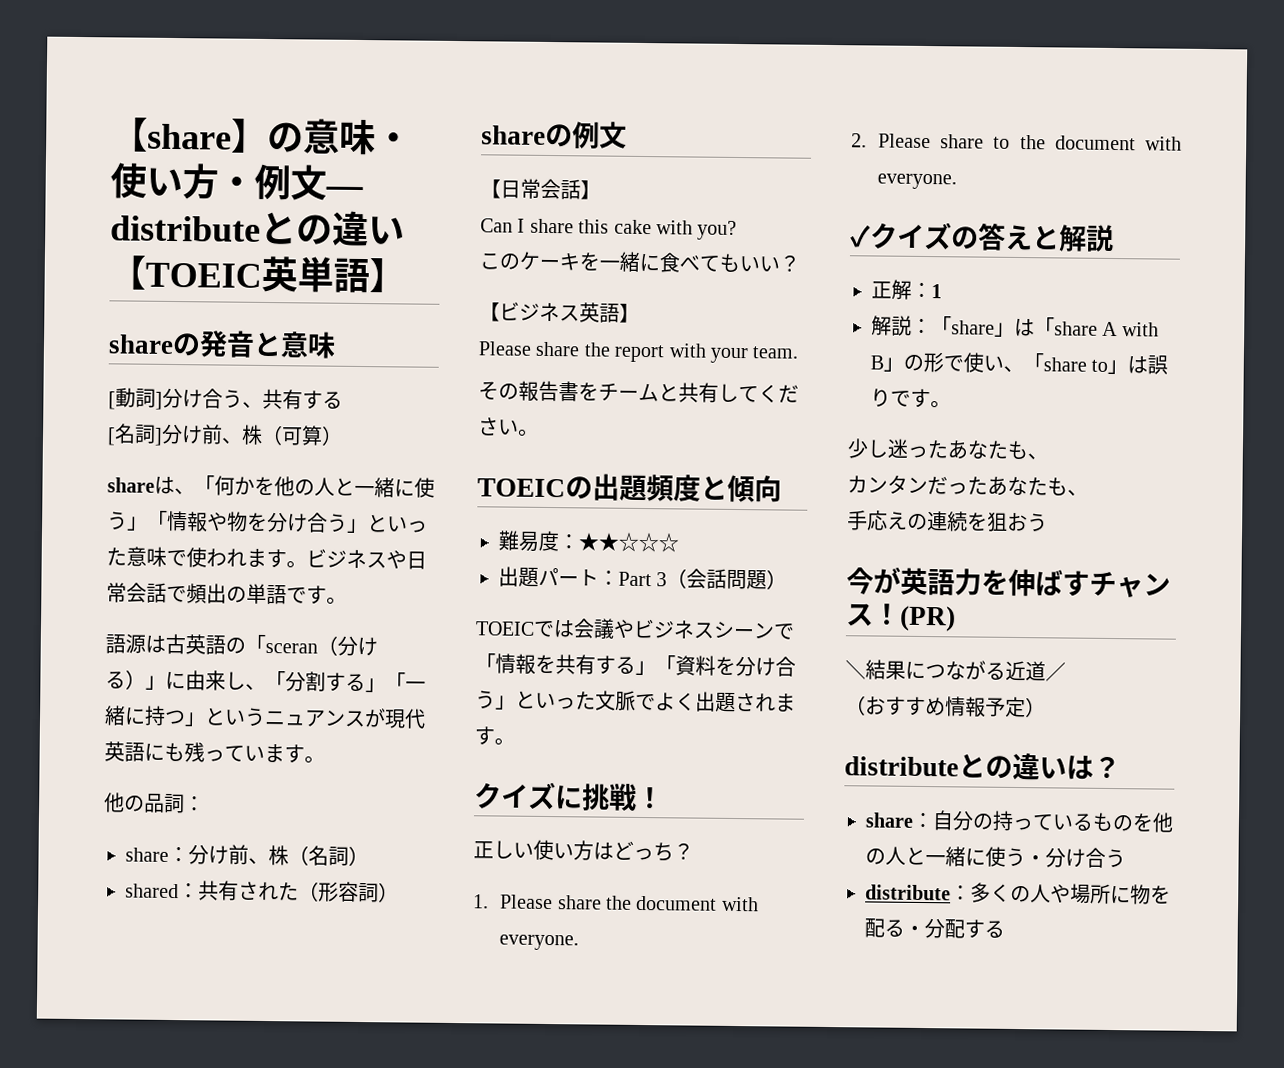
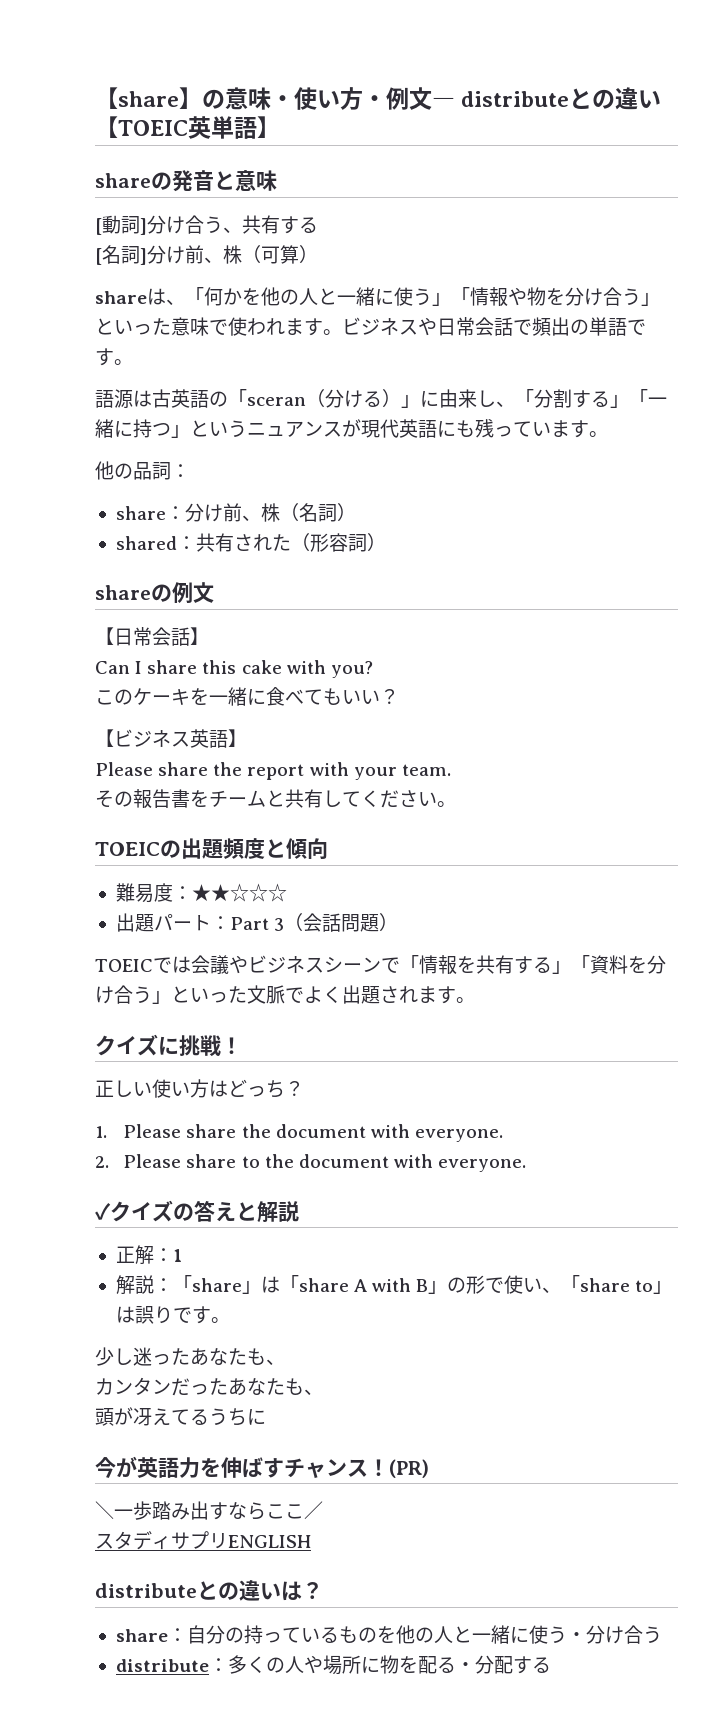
[847,510,1048,532] 手応えの連続を狙おう -> [95,1407,266,1426] 頭が冴えてるうちに
[865,659,1066,682] [845,695,1046,718] 結果につながる近道／ // （おすすめ情報予定） -> [114,1501,323,1520] [95,1531,311,1550] 一歩踏み出すならここ／ // スタディサプリENGLISH

